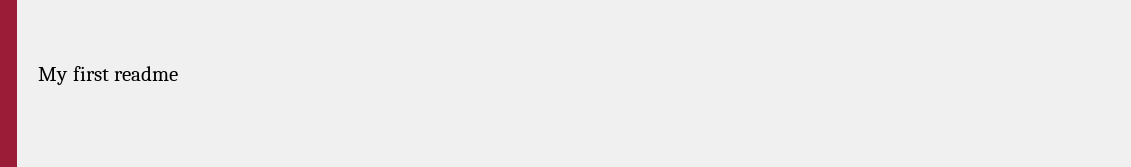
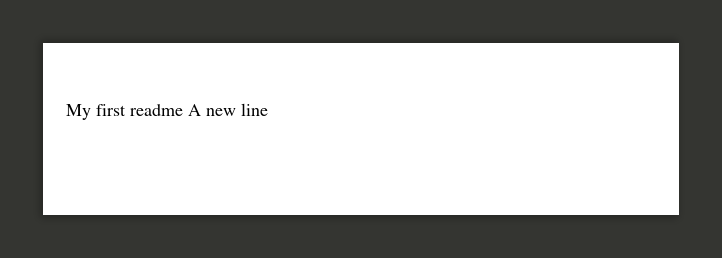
(179, 73) none -> [188,103,268,116] A new line

